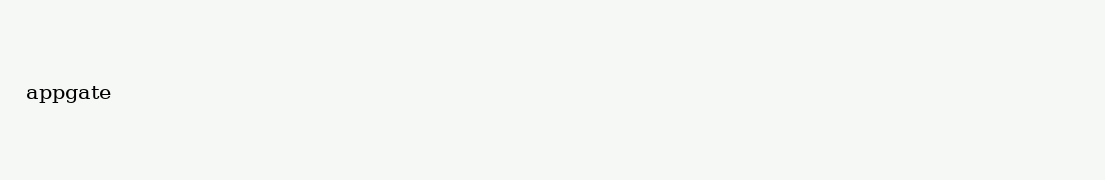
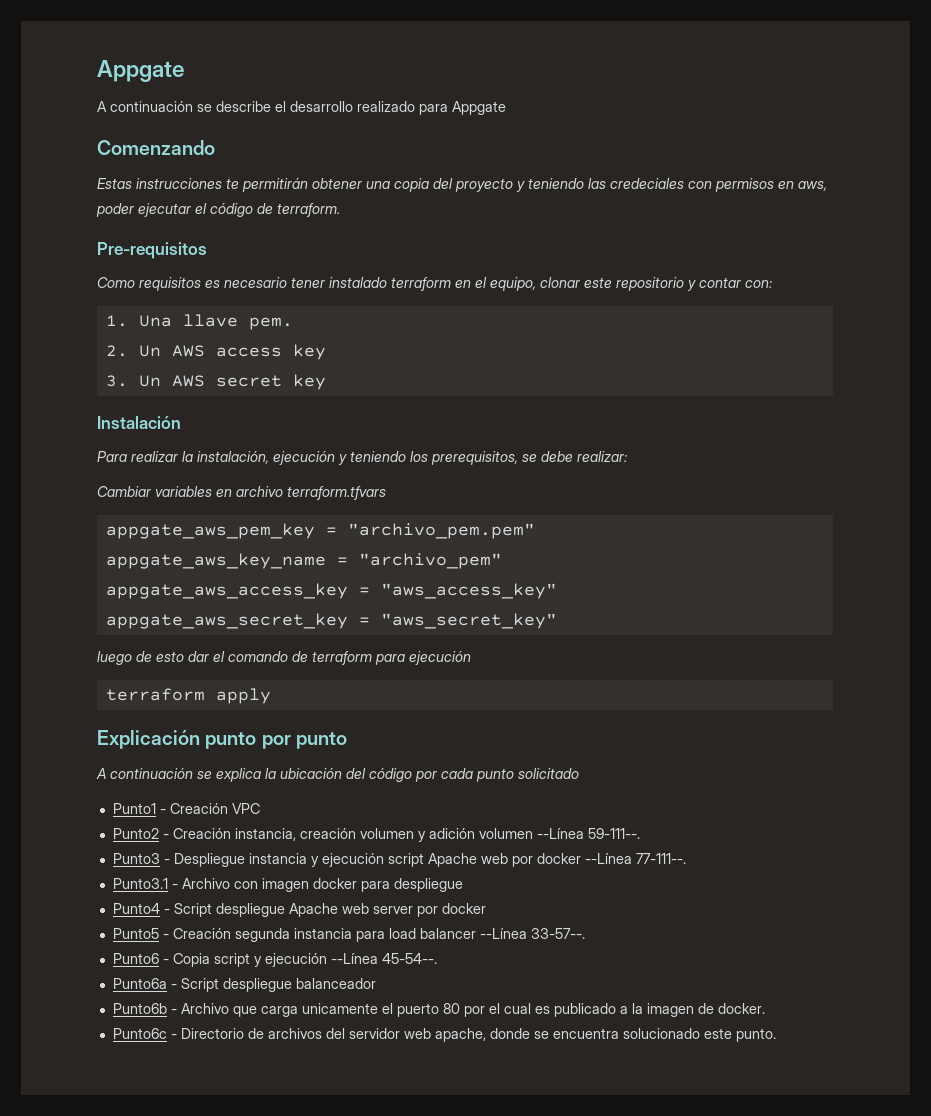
[26,86,111,103] appgate -> [97,60,184,82] [97,101,506,115] [97,140,215,155] [97,177,827,192] [96,202,340,217] [97,242,207,259] [97,277,772,291] [105,314,293,330] [105,344,326,360] [105,374,326,390] [97,416,181,429] [97,450,627,465] [97,486,386,500] [105,523,535,539] [105,553,502,569] [105,583,557,599] [105,613,557,629] [97,650,471,665] [105,688,271,704] [97,730,347,749] [96,767,579,782] [112,803,260,814] [112,828,640,842] [112,853,686,867] [112,878,463,892] [112,903,486,917] [112,928,585,942] [112,953,437,967] [112,978,376,992] [112,1003,765,1017] [112,1028,776,1042] Appgate // A continuación se describe el desarrollo realizado para Appgate // Comenzando // Estas instrucciones te permitirán obtener una copia del proyecto y teniendo las credeciales con permisos en aws, poder ejecutar el código de terraform. // Pre-requisitos // Como requisitos es necesario tener instalado terraform en el equipo, clonar este repositorio y contar con: // 1. Una llave pem. // 2. Un AWS access key // 3. Un AWS secret key // Instalación // Para realizar la instalación, ejecución y teniendo los prerequisitos, se debe realizar: // Cambiar variables en archivo terraform.tfvars // appgate_aws_pem_key = "archivo_pem.pem" // appgate_aws_key_name = "archivo_pem" // appgate_aws_access_key = "aws_access_key" // appgate_aws_secret_key = "aws_secret_key" // luego de esto dar el comando de terraform para ejecución // terraform apply // Explicación punto por punto // A continuación se explica la ubicación del código por cada punto solicitado // Punto1 - Creación VPC // Punto2 - Creación instancia, creación volumen y adición volumen --Línea 59-111--. // Punto3 - Despliegue instancia y ejecución script Apache web por docker --Línea 77-111--. // Punto3.1 - Archivo con imagen docker para despliegue // Punto4 - Script despliegue Apache web server por docker // Punto5 - Creación segunda instancia para load balancer --Línea 33-57--. // Punto6 - Copia script y ejecución --Línea 45-54--. // Punto6a - Script despliegue balanceador // Punto6b - Archivo que carga unicamente el puerto 80 por el cual es publicado a la imagen de docker. // Punto6c - Directorio de archivos del servidor web apache, donde se encuentra solucionado este punto.

